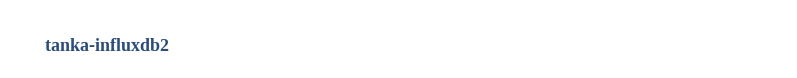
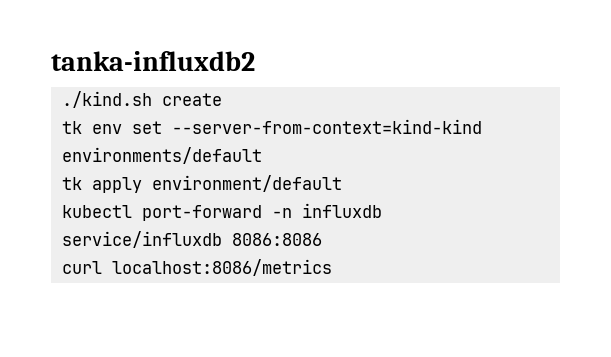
(169, 44) none -> [61,91,222,108] [61,119,482,134] [61,147,262,164] [61,175,342,193] [61,203,382,221] [61,231,322,248] [61,259,332,276] // ./kind.sh create // tk env set --server-from-context=kind-kind environments/default // tk apply environment/default // kubectl port-forward -n influxdb service/influxdb 8086:8086 // curl localhost:8086/metrics

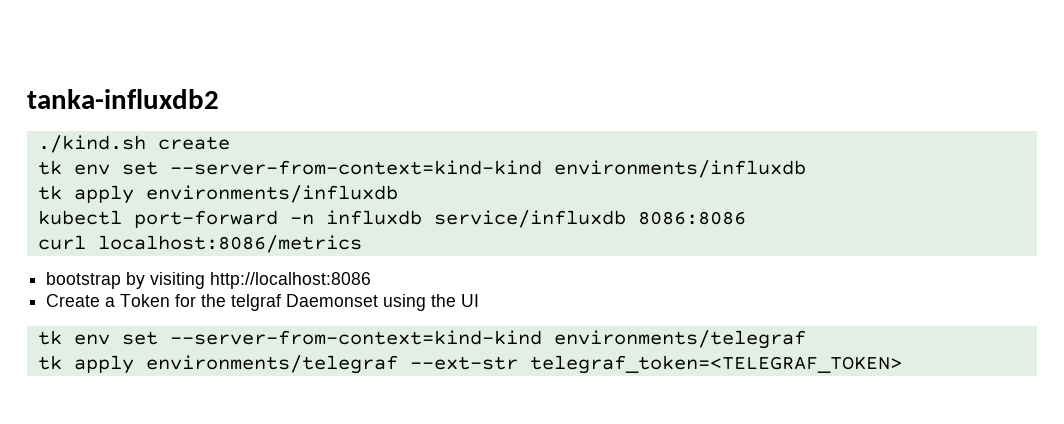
[61,147,262,164] [61,175,342,193] environments/default // tk apply environment/default -> [553,160,806,178] [37,185,398,204] environments/influxdb // tk apply environments/influxdb
(332, 267) none -> [46,272,372,289] [46,294,480,311] [37,330,806,349] [37,355,902,374] // bootstrap by visiting http://localhost:8086 // Create a Token for the telgraf Daemonset using the UI // tk env set --server-from-context=kind-kind environments/telegraf // tk apply environments/telegraf --ext-str telegraf_token=<TELEGRAF_TOKEN>

